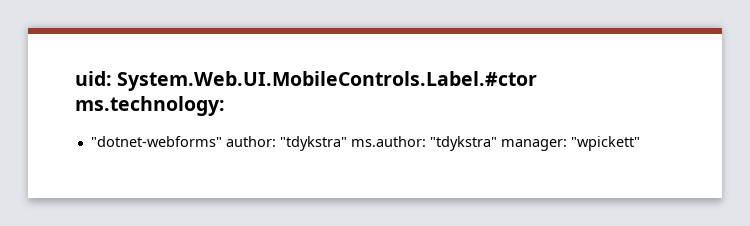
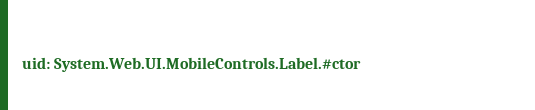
[75,96,225,116] [90,136,640,151] ms.technology: // "dotnet-webforms" author: "tdykstra" ms.author: "tdykstra" manager: "wpickett" -> (362, 64) none

